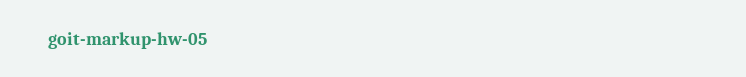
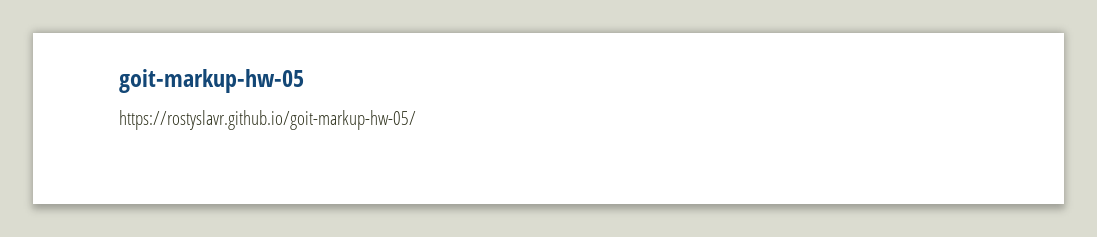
(207, 40) none -> [119,110,416,130] // https://rostyslavr.github.io/goit-markup-hw-05/

